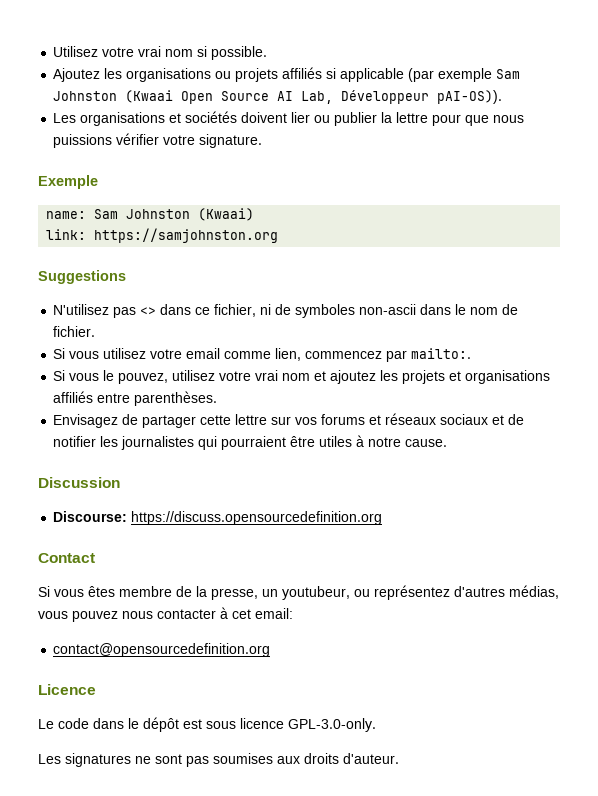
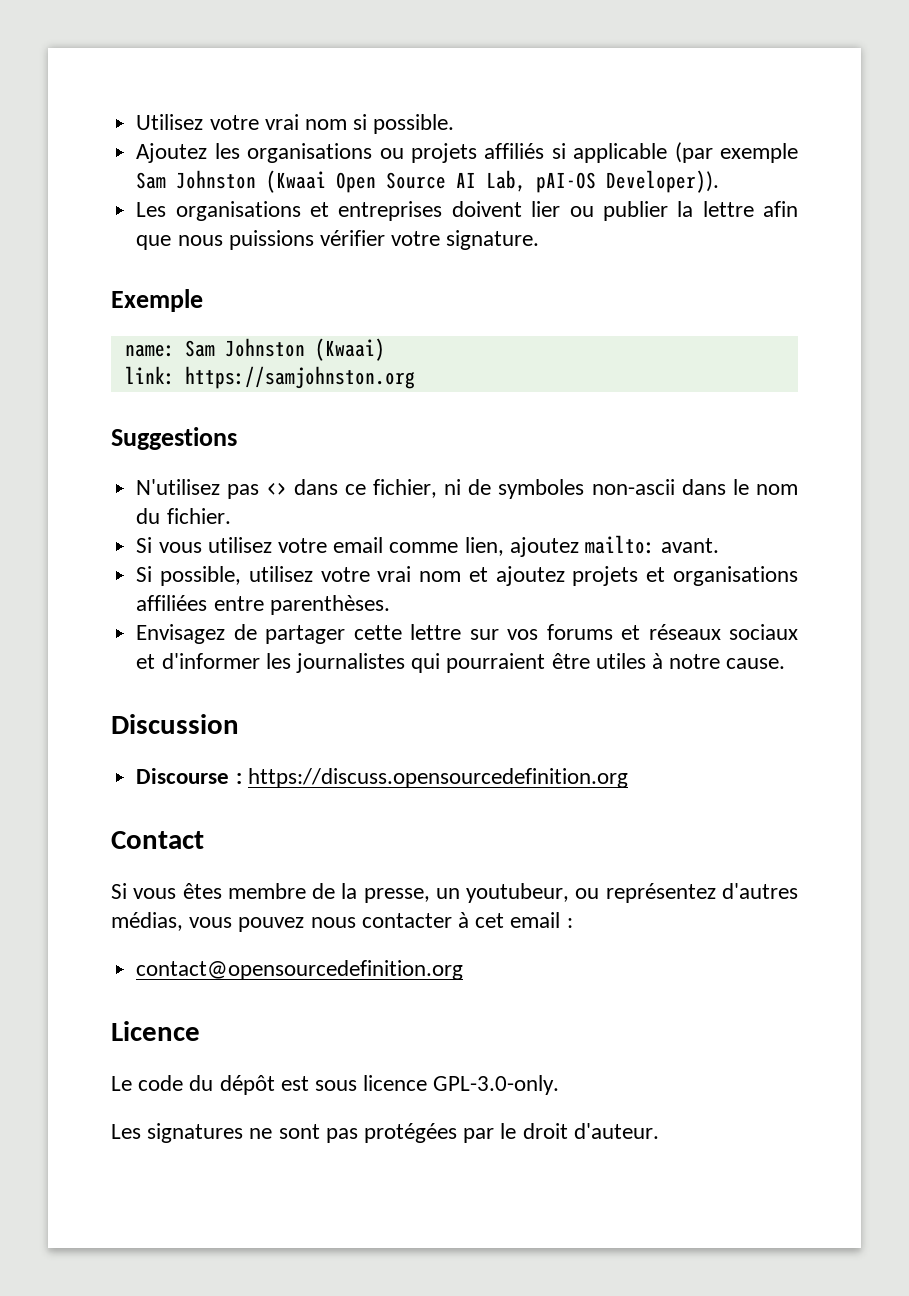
[341,90,503,104] Développeur pAI-OS)). -> [536,170,720,193] pAI-OS Developer)).
[185,111,238,123] sociétés -> [338,201,443,221] entreprises
[432,114,462,126] pour -> [763,201,799,217] afin
[502,304,519,315] de -> [136,508,161,524] du
[305,348,472,362] [53,370,169,384] commencez par mailto:. // Si vous le pouvez, -> [509,535,720,557] [136,566,242,586] ajoutez mailto: avant. // Si possible,
[380,370,399,381] les -> (565, 576) none
[53,391,94,403] affiliés -> [136,595,208,611] affiliées
[508,414,525,425] [53,436,97,447] de notifier -> [161,653,260,669] d'informer
[53,511,128,522] Discourse: -> [136,768,242,784] Discourse :
[255,608,293,619] email: -> [510,912,573,928] email :
[93,718,139,729] dans le -> [189,1075,214,1091] du
[213,753,339,764] soumises aux droits -> [364,1123,568,1143] protégées par le droit

